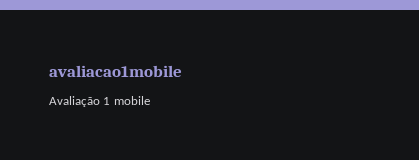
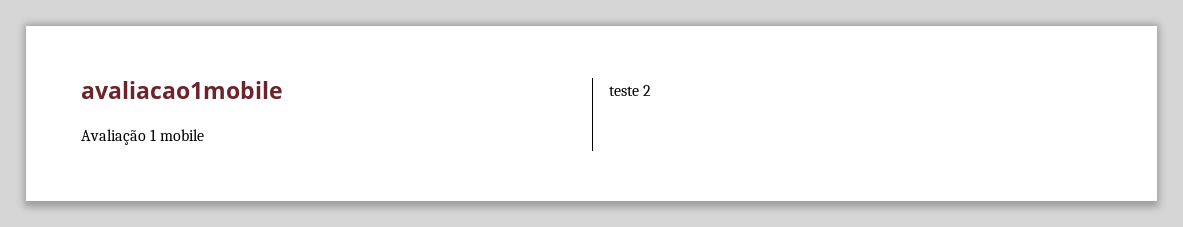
(150, 100) none -> [609,85,652,96] // teste 2

